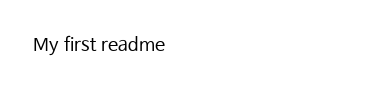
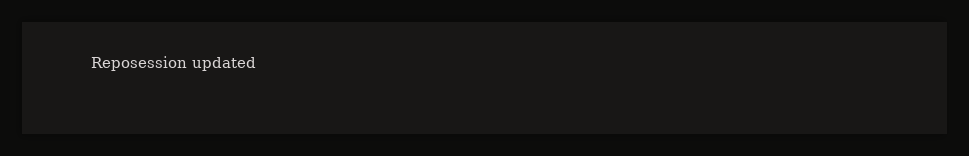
[33,35,165,56] My first readme -> [91,56,256,71] Reposession updated

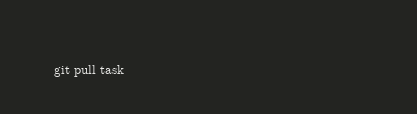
[91,56,256,71] Reposession updated -> [54,65,124,77] git pull task

